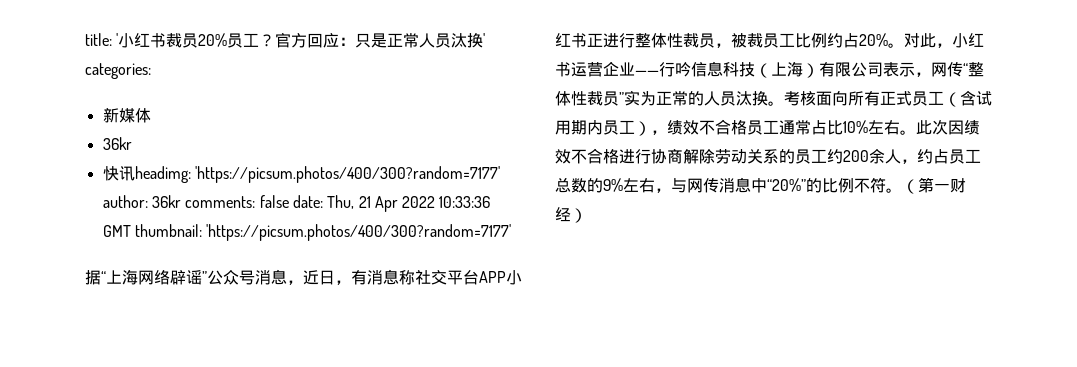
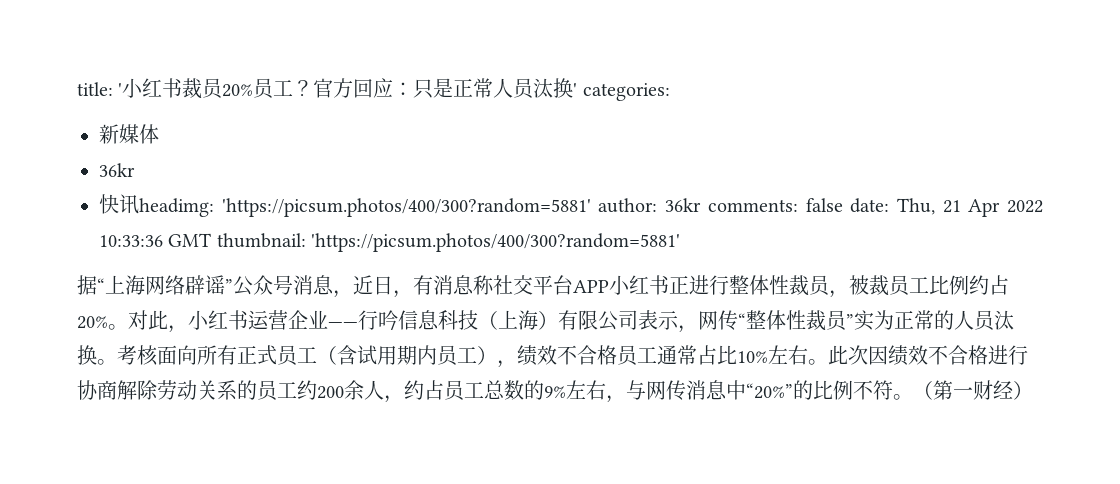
[194,166,500,183] 'https://picsum.photos/400/300?random=7177' -> [221,198,591,217] 'https://picsum.photos/400/300?random=5881'
[206,224,512,241] 'https://picsum.photos/400/300?random=7177' -> [311,233,681,252] 'https://picsum.photos/400/300?random=5881'

